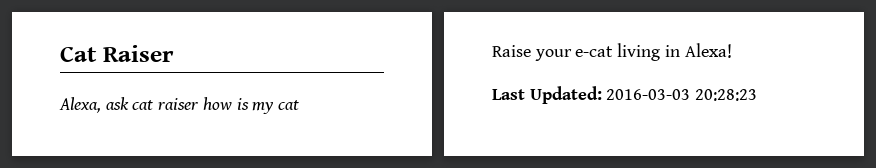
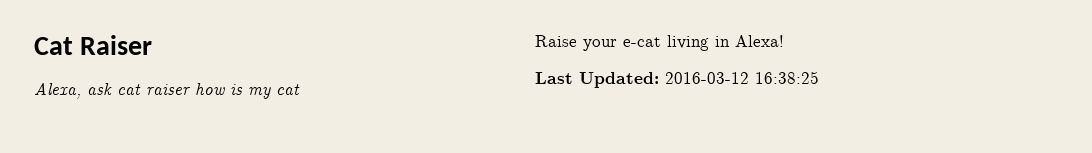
[606,89,758,101] 2016-03-03 20:28:23 -> [665,71,819,84] 2016-03-12 16:38:25

